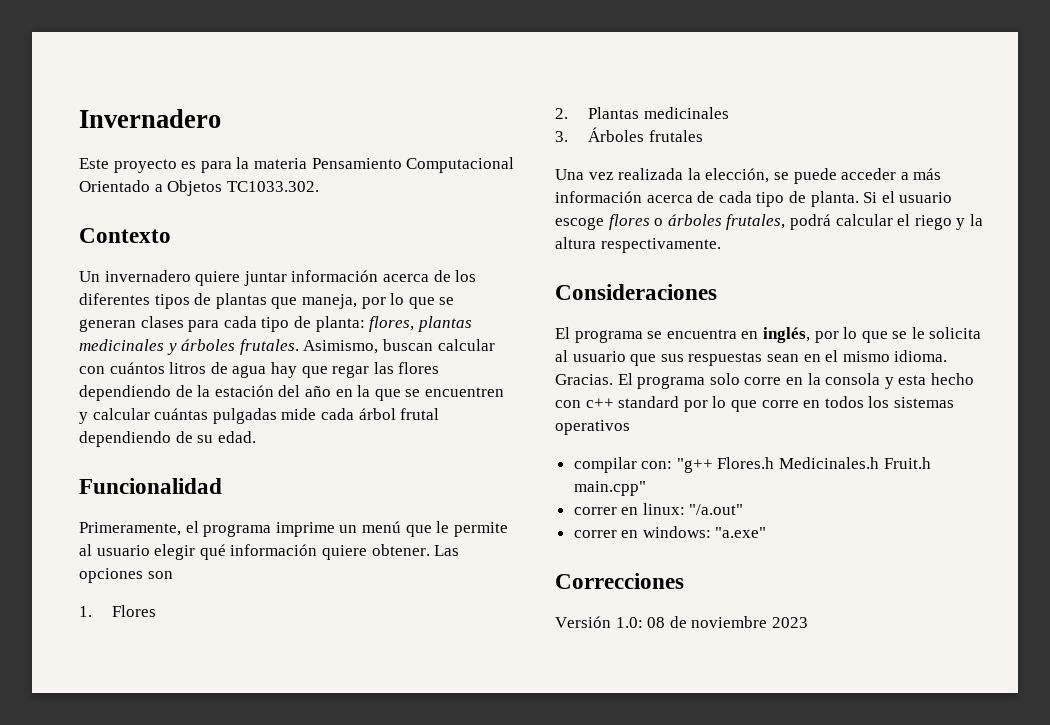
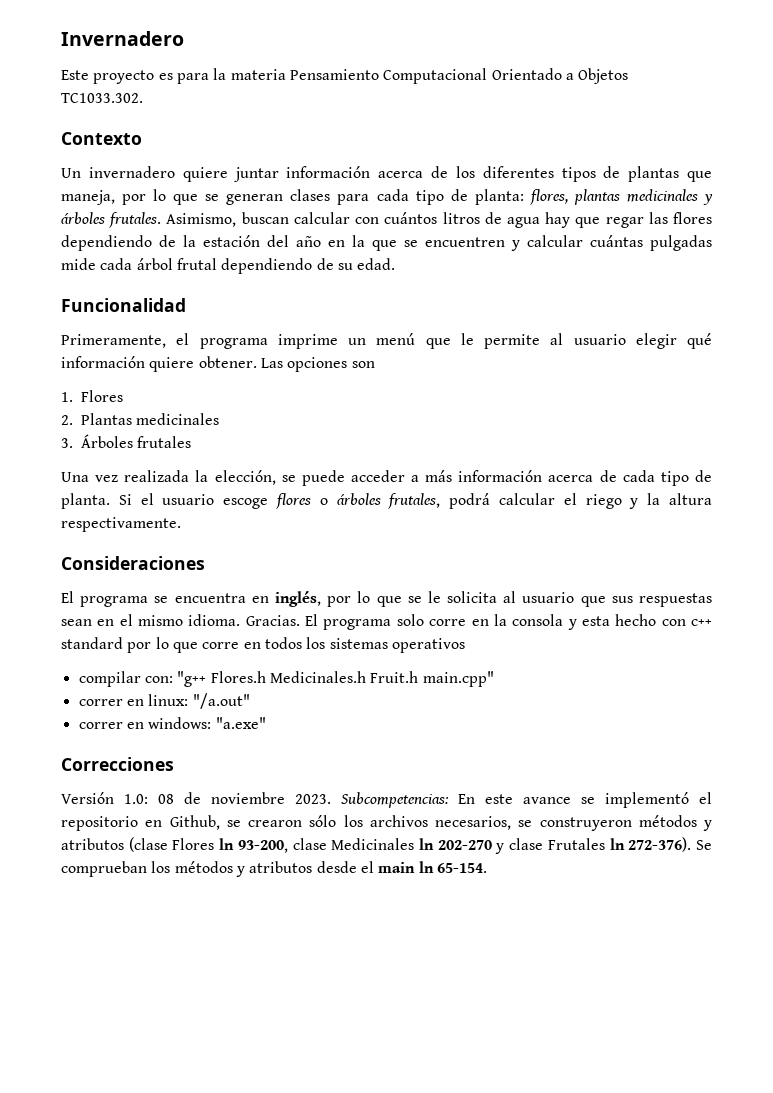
[771,617,808,628] 2023 -> [295,792,712,808] [61,815,712,831] [61,837,712,854] [61,861,487,877] 2023. Subcompetencias: En este avance se implementó el repositorio en Github, se crearon sólo los archivos necesarios, se construyeron métodos y atributos (clase Flores ln 93-200, clase Medicinales ln 202-270 y clase Frutales ln 272-376). Se comprueban los métodos y atributos desde el main ln 65-154.

